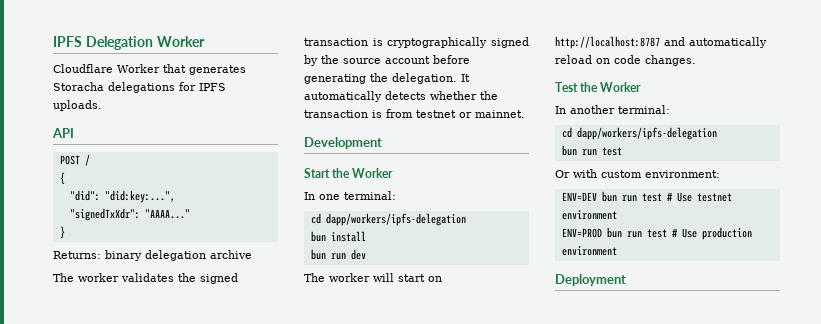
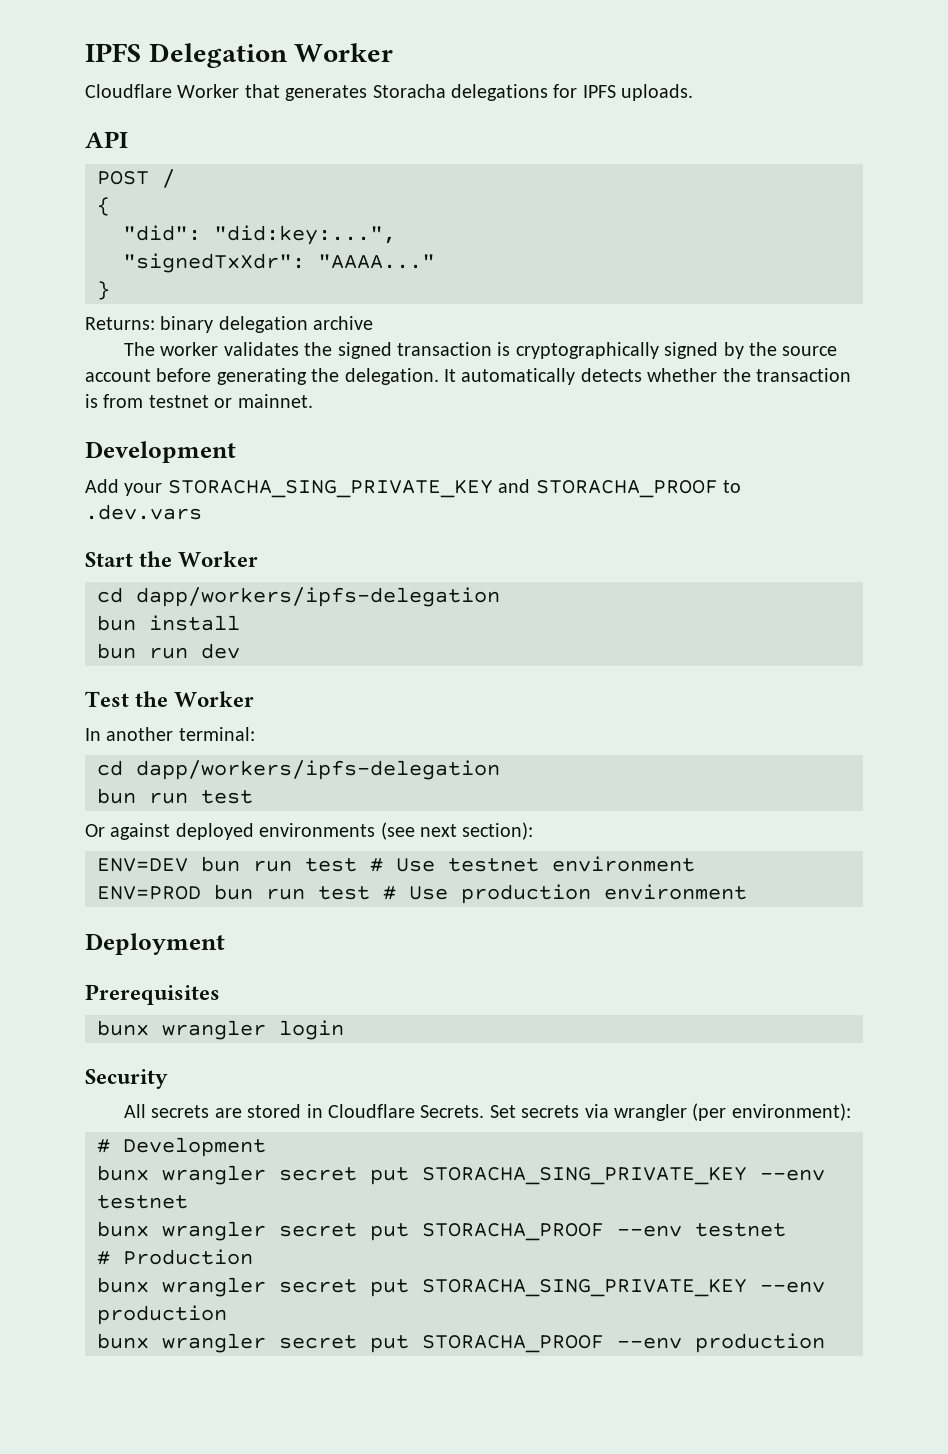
(382, 143) none -> [85,479,741,498] [85,504,202,520] // Add your STORACHA_SING_PRIVATE_KEY and STORACHA_PROOF to .dev.vars
[304,191,396,200] // In one terminal: -> (259, 559) none
[304,273,442,282] [555,36,767,49] [555,55,696,66] // The worker will start on http://localhost:8787 and automatically reload on code changes. -> (240, 651) none
[573,169,720,178] with custom environment: -> [110,822,534,840] against deployed environments (see next section):
(626, 280) none -> [85,984,220,1005] [97,1020,344,1040] [85,1069,168,1089] [124,1103,851,1121] [97,1137,266,1157] [97,1165,825,1185] [97,1195,188,1209] [97,1221,786,1241] [97,1249,253,1265] [97,1277,825,1297] [97,1305,227,1325] [97,1333,825,1353] // Prerequisites // bunx wrangler login // Security // All secrets are stored in Cloudflare Secrets. Set secrets via wrangler (per environment): // # Development // bunx wrangler secret put STORACHA_SING_PRIVATE_KEY --env testnet // bunx wrangler secret put STORACHA_PROOF --env testnet // # Production // bunx wrangler secret put STORACHA_SING_PRIVATE_KEY --env production // bunx wrangler secret put STORACHA_PROOF --env production

